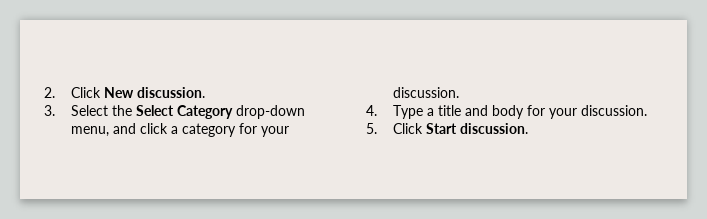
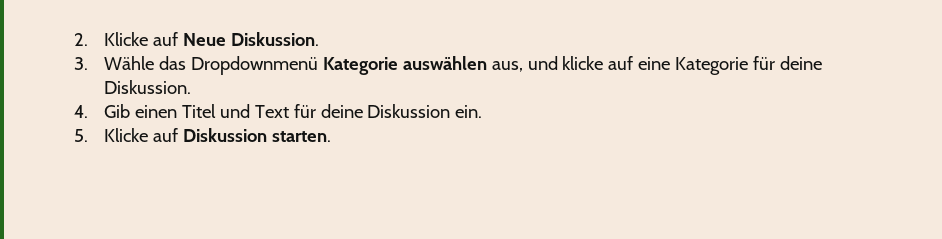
[71,87,206,98] [44,105,306,119] [71,123,290,137] [393,87,460,98] [366,105,648,119] [366,123,529,134] Click New discussion. // 3. Select the Select Category drop-down menu, and click a category for your discussion. // 4. Type a title and body for your discussion. // 5. Click Start discussion. -> [103,32,319,46] [74,56,823,75] [103,80,191,94] [74,104,483,118] [74,128,331,142] Klicke auf Neue Diskussion. // 3. Wähle das Dropdownmenü Kategorie auswählen aus, und klicke auf eine Kategorie für deine Diskussion. // 4. Gib einen Titel und Text für deine Diskussion ein. // 5. Klicke auf Diskussion starten.

